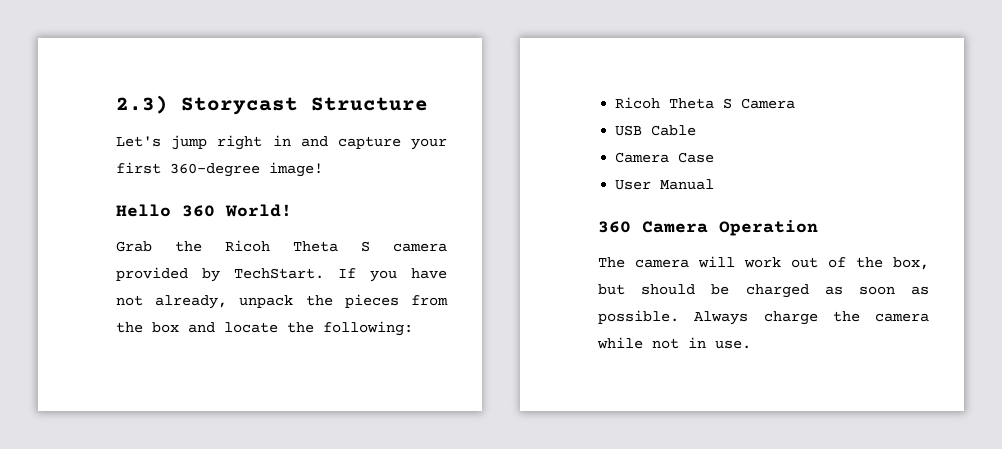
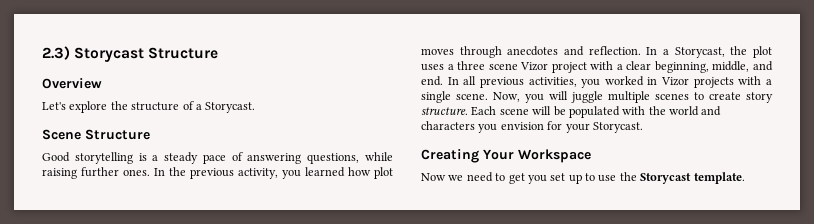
(428, 104) none -> [42,78,102,89] // Overview
[171,135,447,150] [116,162,323,177] [116,204,292,217] [116,240,447,252] [116,267,447,282] [116,294,448,309] [116,321,413,336] [615,97,796,109] [615,125,697,136] [615,152,715,163] [615,179,715,190] [598,220,818,236] [598,256,929,270] [598,284,929,298] [598,310,929,325] [597,337,751,349] jump right in and capture your first 360-degree image! // Hello 360 World! // Grab the Ricoh Theta S camera provided by TechStart. If you have not already, unpack the pieces from the box and locate the following: // Ricoh Theta S Camera // USB Cable // Camera Case // User Manual // 360 Camera Operation // The camera will work out of the box, but should be charged as soon as possible. Always charge the camera while not in use. -> [69,101,256,113] [42,129,150,140] [42,152,393,164] [42,167,393,179] [421,46,772,58] [421,61,773,73] [421,76,772,88] [421,91,773,103] [421,106,722,118] [421,121,643,133] [421,149,591,163] [421,172,745,184] explore the structure of a Storycast. // Scene Structure // Good storytelling is a steady pace of answering questions, while raising further ones. In the previous activity, you learned how plot moves through anecdotes and reflection. In a Storycast, the plot uses a three scene Vizor project with a clear beginning, middle, and end. In all previous activities, you worked in Vizor projects with a single scene. Now, you will juggle multiple scenes to create story structure. Each scene will be populated with the world and characters you envision for your Storycast. // Creating Your Workspace // Now we need to get you set up to use the Storycast template.

